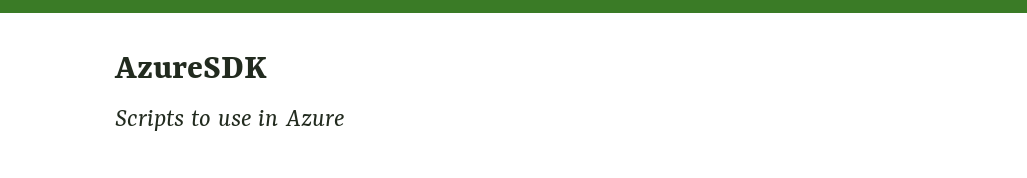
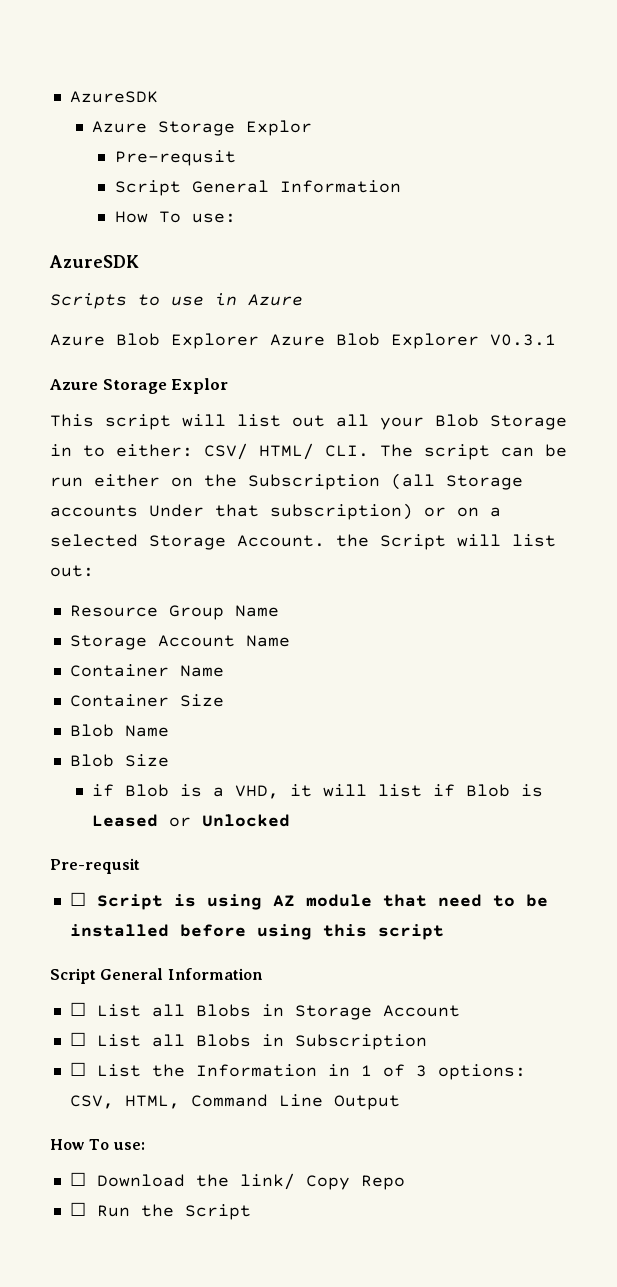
[114,57,267,78] AzureSDK -> [69,91,158,103] [92,120,313,136] [114,150,236,166] [114,180,401,196] [114,211,236,223] [49,255,139,268] AzureSDK // Azure Storage Explor // Pre-requsit // Script General Information // How To use: // AzureSDK
(344, 118) none -> [50,333,556,349] [49,378,229,394] [50,414,567,430] [50,443,567,460] [50,473,523,490] [50,503,501,520] [50,534,556,550] [50,565,94,577] [69,605,279,620] [69,635,290,650] [69,664,224,677] [69,694,224,707] [69,724,169,737] [69,754,169,767] [92,784,544,799] [92,814,291,827] [50,858,140,874] [69,892,548,910] [69,924,444,940] [50,968,263,984] [69,1002,460,1020] [69,1032,427,1050] [69,1062,526,1080] [69,1094,400,1110] [50,1139,145,1150] [69,1172,405,1190] [69,1202,251,1220] // Azure Blob Explorer Azure Blob Explorer V0.3.1 // Azure Storage Explor // This script will list out all your Blob Storage in to either: CSV/ HTML/ CLI. The script can be run either on the Subscription (all Storage accounts Under that subscription) or on a selected Storage Account. the Script will list out: // Resource Group Name // Storage Account Name // Container Name // Container Size // Blob Name // Blob Size // if Blob is a VHD, it will list if Blob is Leased or Unlocked // Pre-requsit // ☐ Script is using AZ module that need to be installed before using this script // Script General Information // ☐ List all Blobs in Storage Account // ☐ List all Blobs in Subscription // ☐ List the Information in 1 of 3 options: CSV, HTML, Command Line Output // How To use: // ☐ Download the link/ Copy Repo // ☐ Run the Script

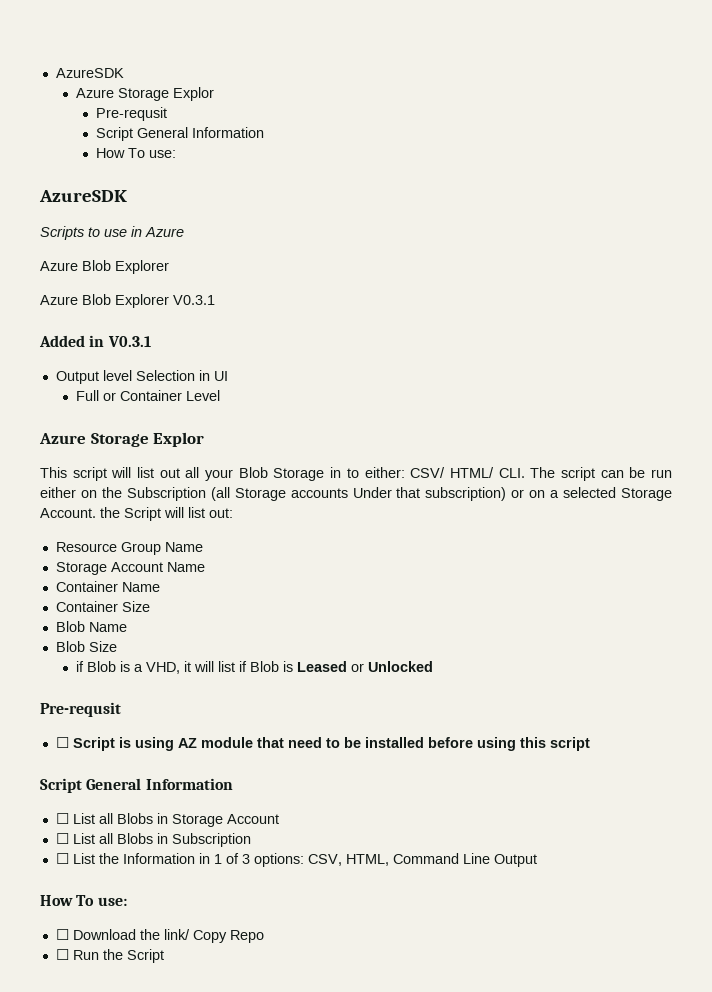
(259, 341) none -> (169, 267) //
(556, 340) none -> [39,335,151,347] [55,370,228,384] [75,390,220,401] // Added in V0.3.1 // Output level Selection in UI // Full or Container Level

